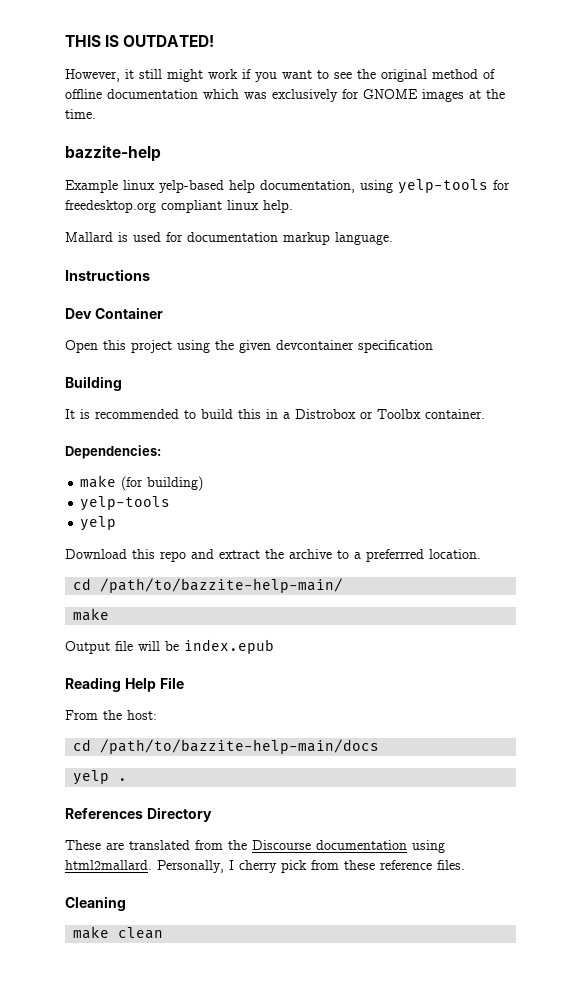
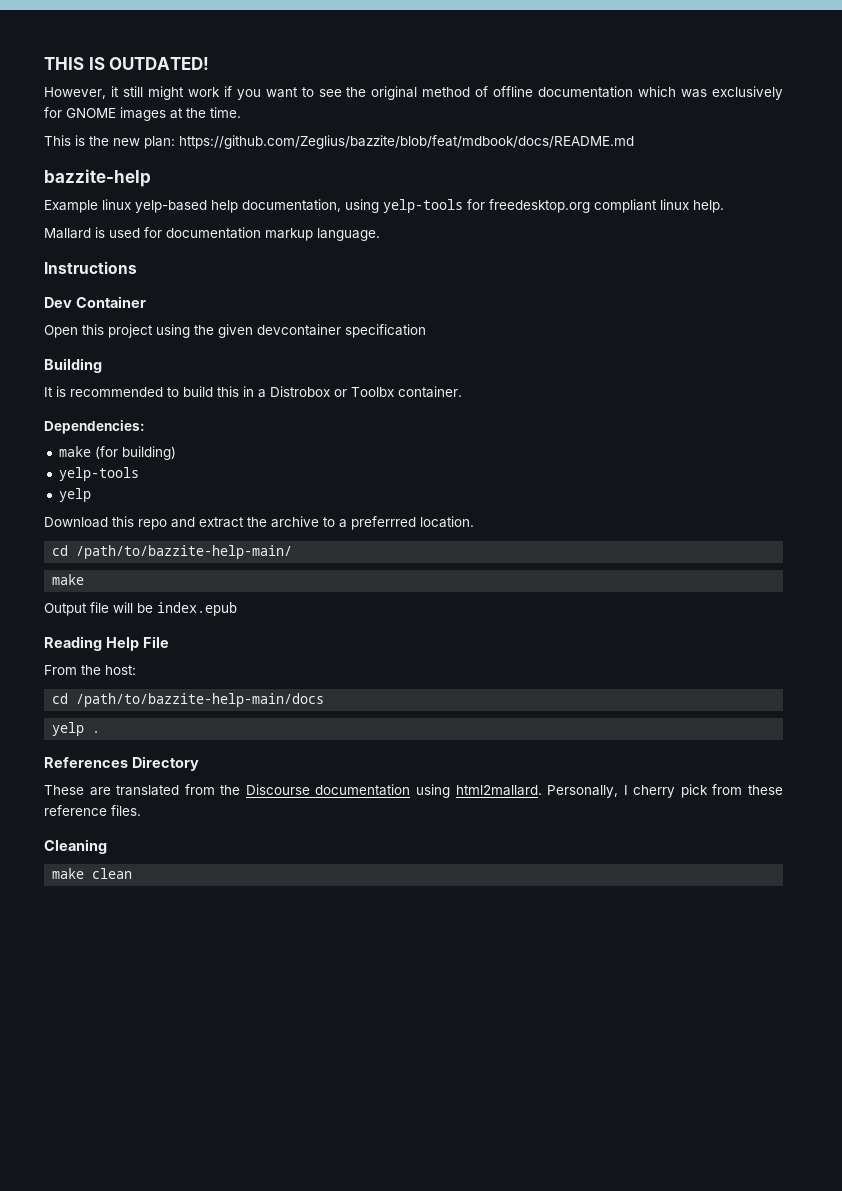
(96, 114) none -> [44,135,634,149] // This is the new plan: https://github.com/Zeglius/bazzite/blob/feat/mdbook/docs/README.md

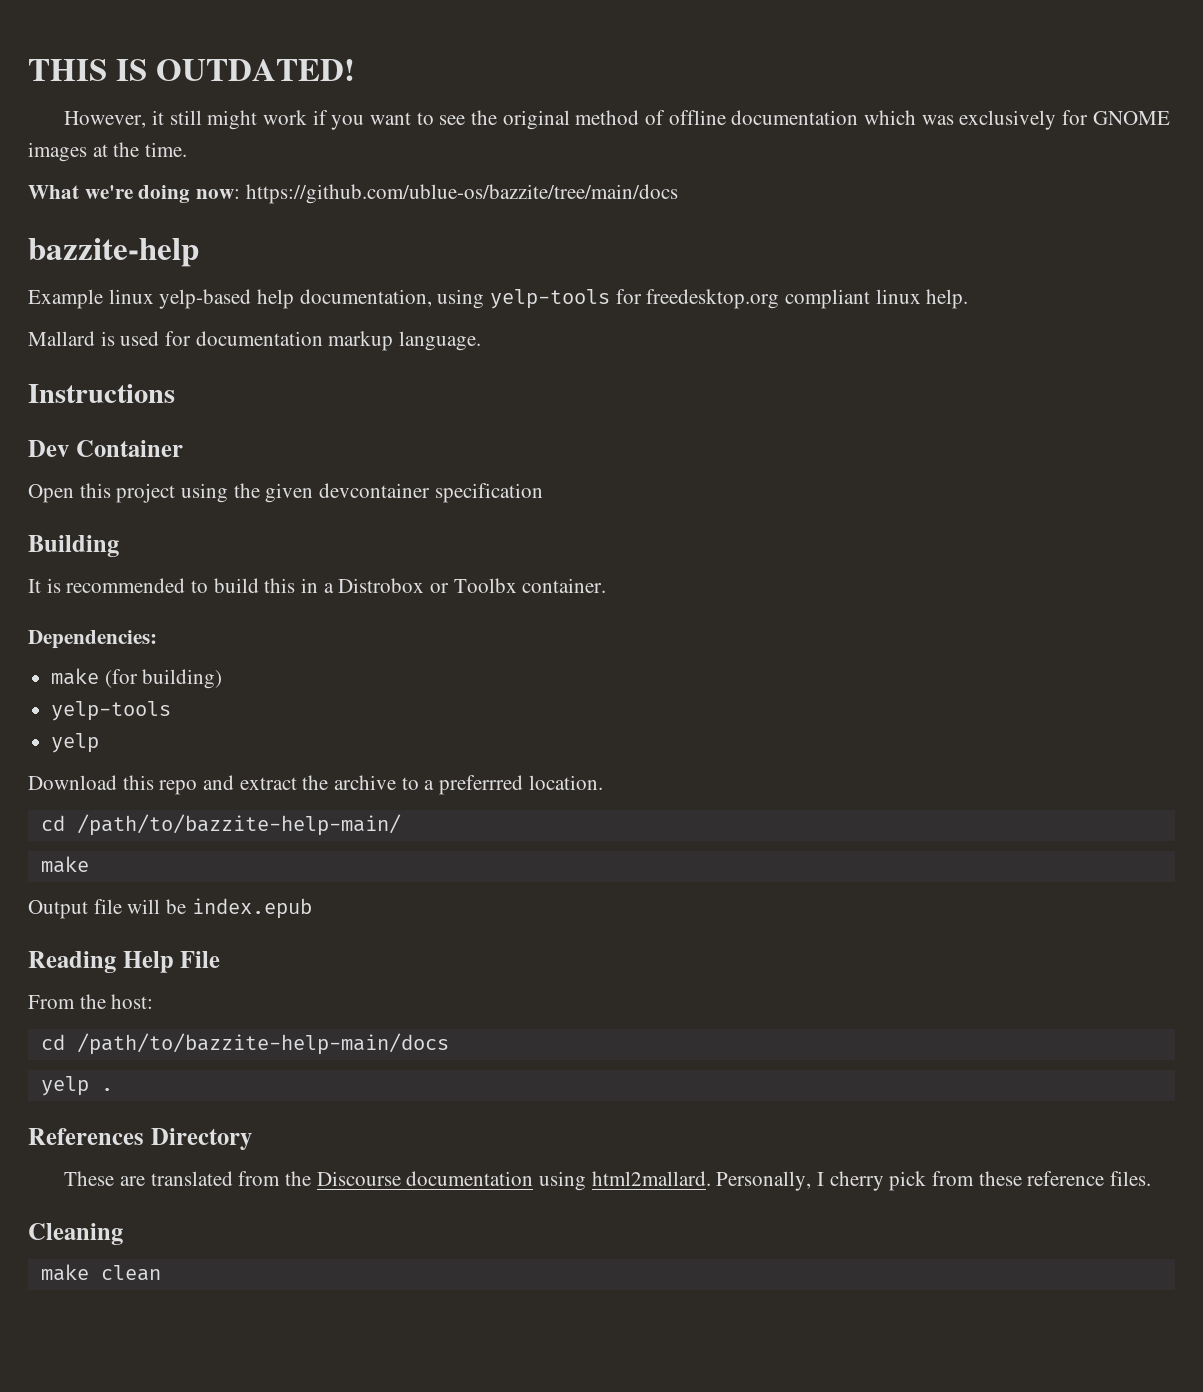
[44,135,634,149] This is the new plan: https://github.com/Zeglius/bazzite/blob/feat/mdbook/docs/README.md -> [28,184,678,204] What we're doing now: https://github.com/ublue-os/bazzite/tree/main/docs

